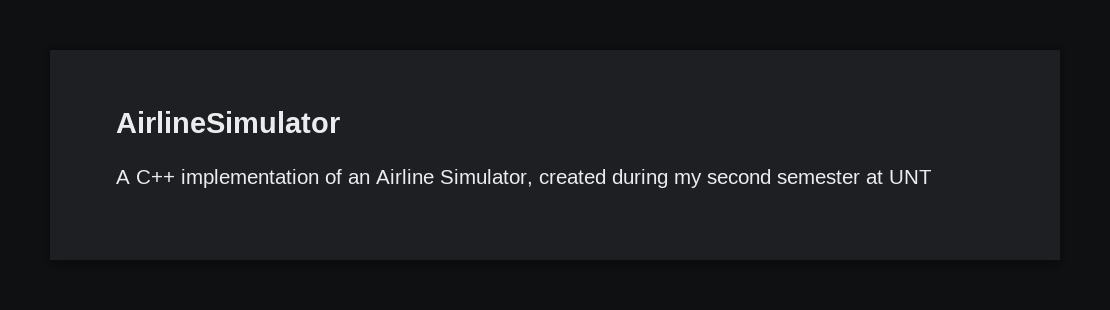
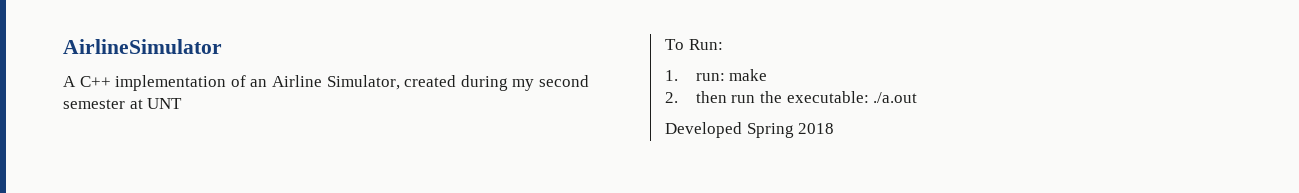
(932, 177) none -> [665,39,723,50] [665,69,768,81] [665,91,918,103] [665,122,835,138] // To Run: // 1. run: make // 2. then run the executable: ./a.out // Developed Spring 2018

